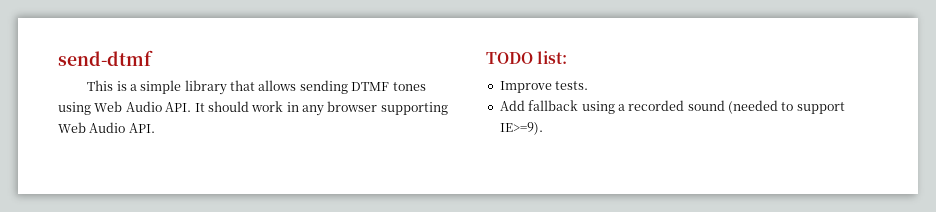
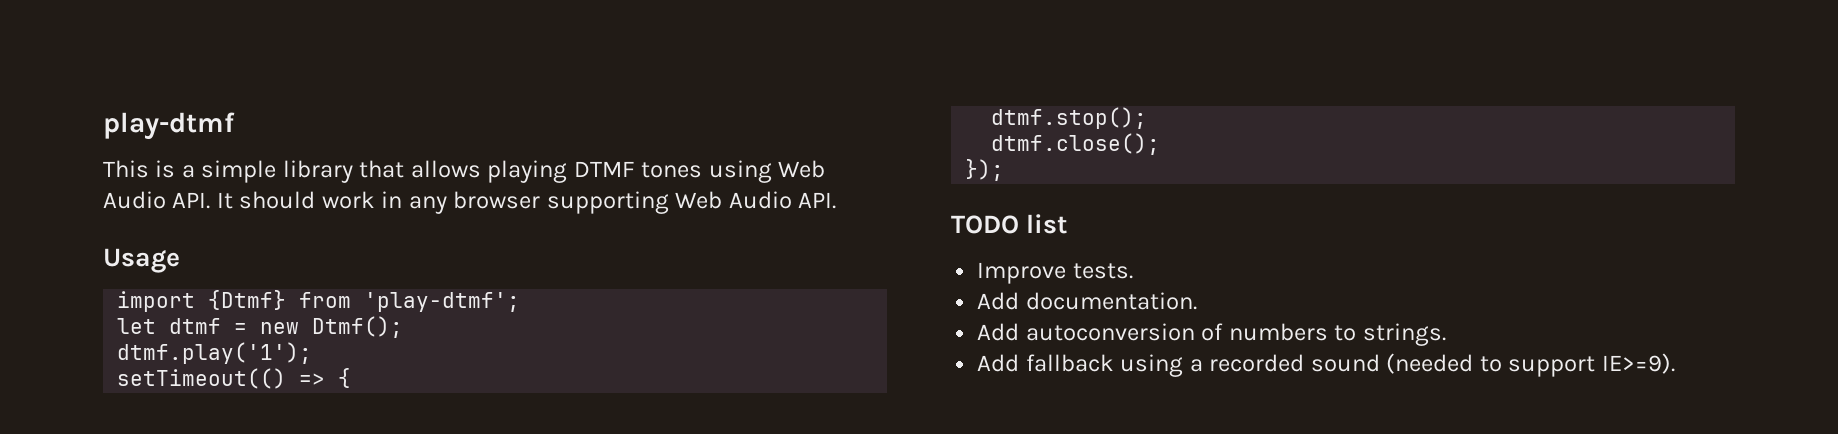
[58,50,153,66] send-dtmf -> [103,112,235,140] play-dtmf
[299,80,348,94] sending -> [487,160,568,183] playing
(155, 128) none -> [103,248,180,273] [117,290,521,312] [117,316,404,338] [117,342,313,364] [117,368,352,389] [991,107,1148,129] [991,133,1161,155] [965,159,1005,181] // Usage // import {Dtmf} from 'play-dtmf'; // let dtmf = new Dtmf(); // dtmf.play('1'); // setTimeout(() => { // dtmf.stop(); // dtmf.close(); // });
[537,51,568,64] list: -> [1026,214,1068,234] list
(589, 85) none -> [977,292,1197,310] [977,323,1446,346] // Add documentation. // Add autoconversion of numbers to strings.

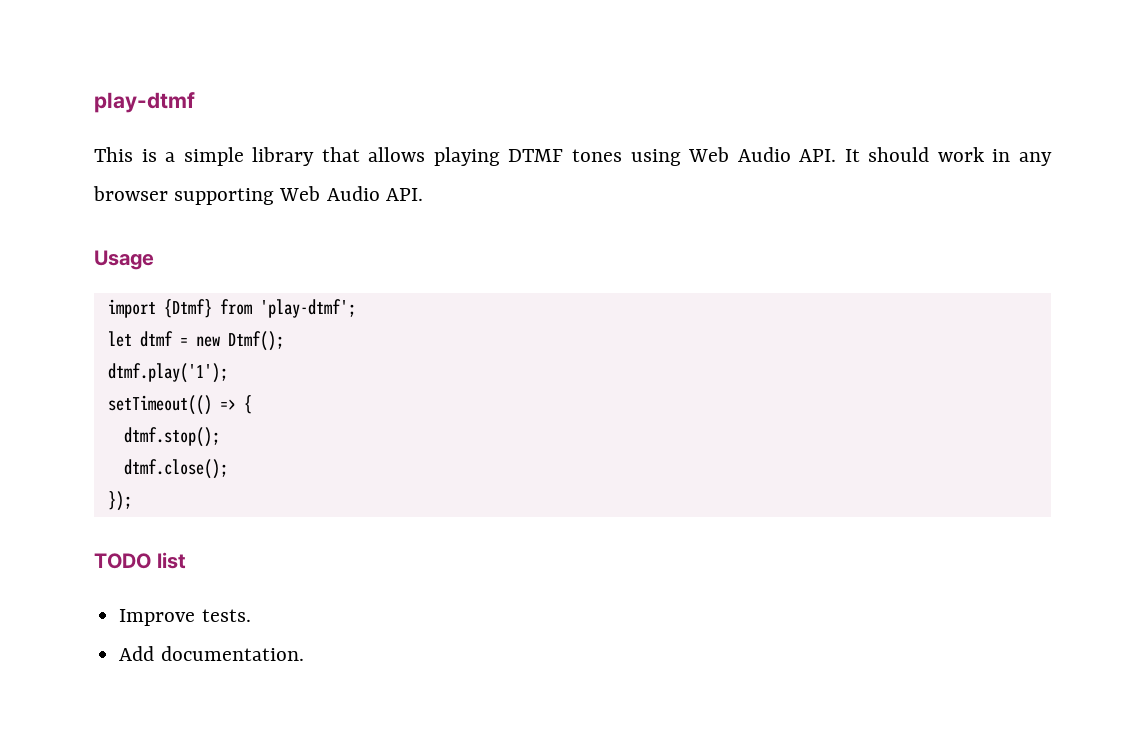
[977,323,1446,346] [977,353,1675,377] // Add autoconversion of numbers to strings. // Add fallback using a recorded sound (needed to support IE>=9). -> (304, 653) none

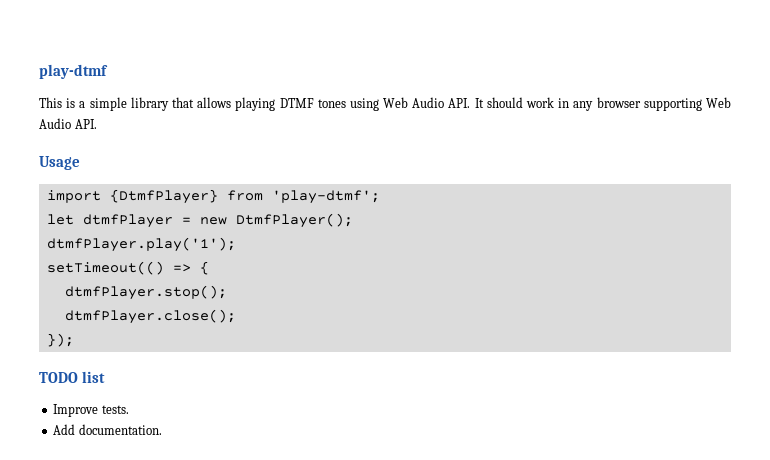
[163,299,212,318] {Dtmf} -> [109,189,218,204] {DtmfPlayer}
[139,331,173,347] dtmf -> [82,214,173,228] dtmfPlayer
[227,331,284,351] [107,363,228,383] Dtmf(); // dtmf.play('1'); -> [235,213,353,228] [46,237,236,252] DtmfPlayer(); // dtmfPlayer.play('1');
[123,427,220,447] [123,459,228,479] dtmf.stop(); // dtmf.close(); -> [64,285,227,300] [64,309,236,324] dtmfPlayer.stop(); // dtmfPlayer.close();

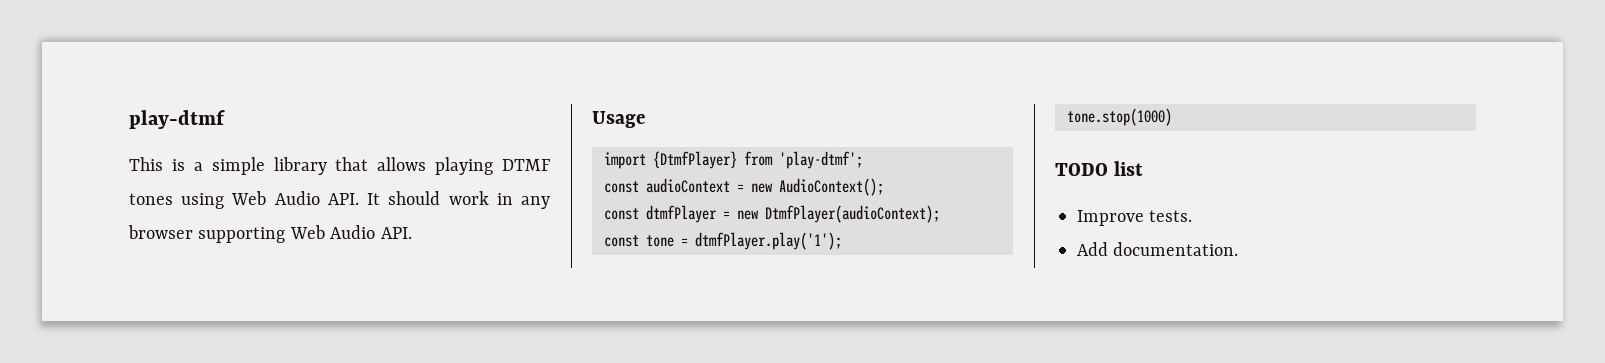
[46,213,353,228] [46,237,236,252] [46,261,209,275] [64,285,227,300] [64,309,236,324] [46,333,74,347] let dtmfPlayer = new DtmfPlayer(); // dtmfPlayer.play('1'); // setTimeout(() => { // dtmfPlayer.stop(); // dtmfPlayer.close(); // }); -> [604,178,884,196] [604,205,940,223] [604,232,842,250] [1067,108,1172,126] const audioContext = new AudioContext(); // const dtmfPlayer = new DtmfPlayer(audioContext); // const tone = dtmfPlayer.play('1'); // tone.stop(1000)

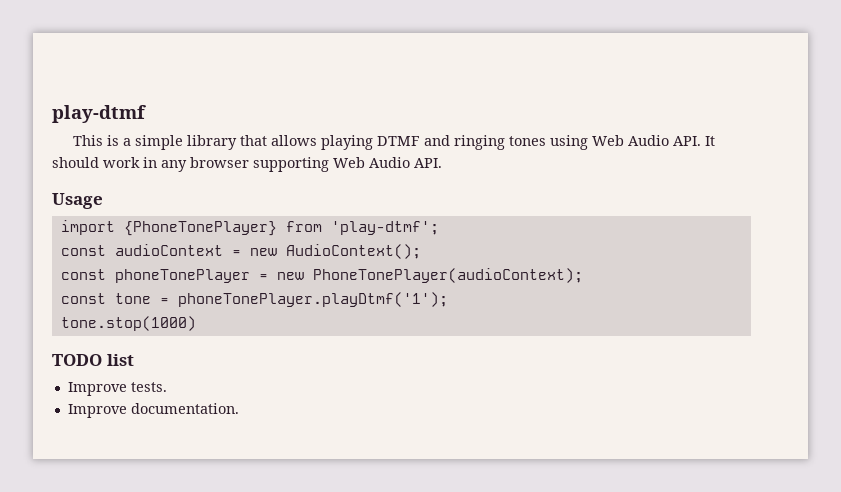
(550, 165) none -> [424,135,506,150] and ringing
[653,151,737,169] {DtmfPlayer} -> [123,221,277,236] {PhoneTonePlayer}
[646,205,940,223] dtmfPlayer = new DtmfPlayer(audioContext); -> [114,268,583,283] phoneTonePlayer = new PhoneTonePlayer(audioContext);
[695,232,842,250] dtmfPlayer.play('1'); -> [177,292,448,307] phoneTonePlayer.playDtmf('1');
[1077,242,1108,256] Add -> [67,404,127,418] Improve

